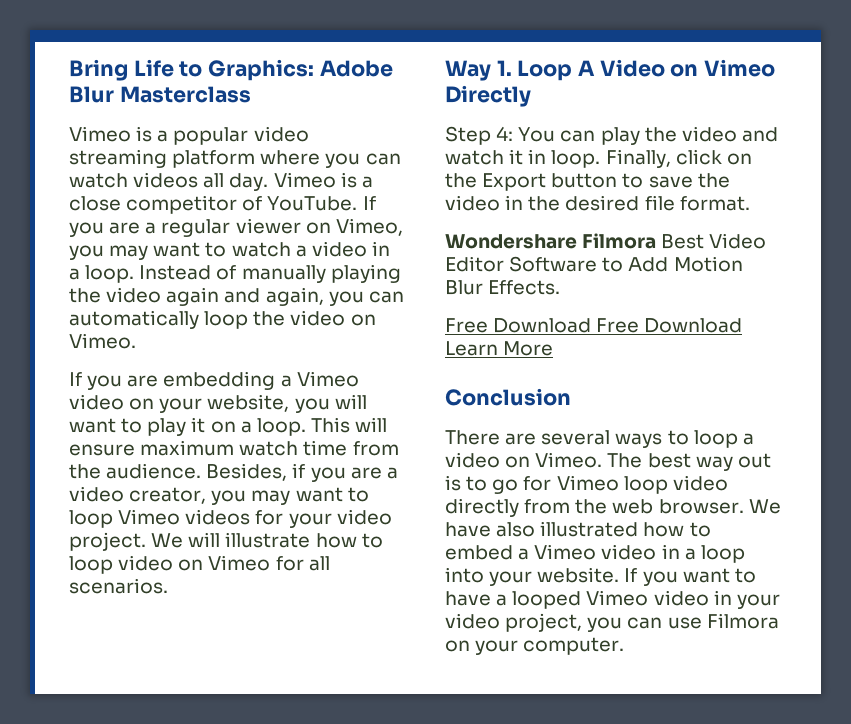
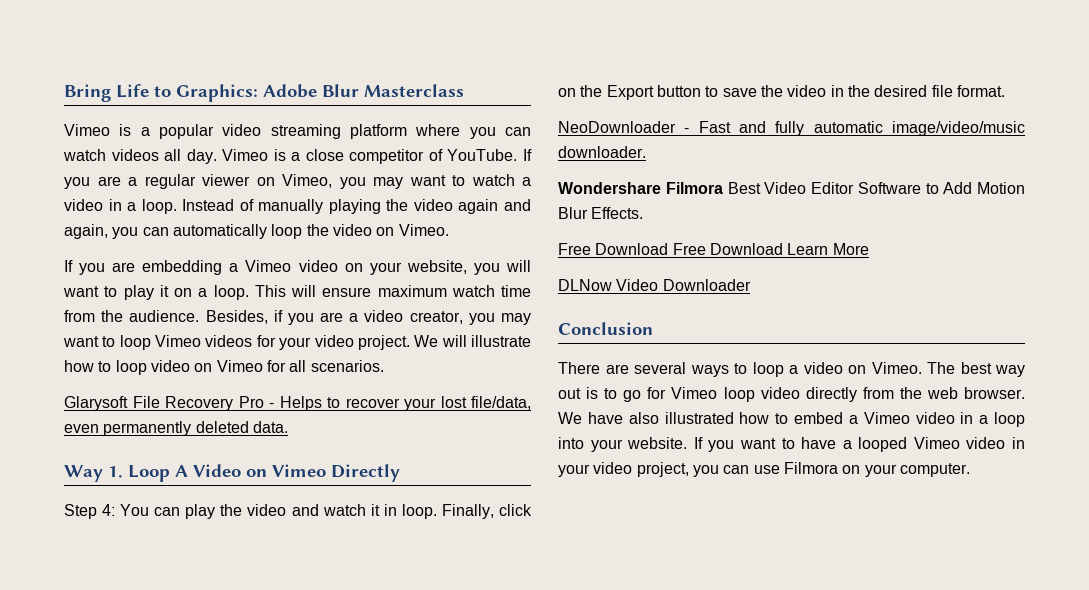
(168, 586) none -> [64,396,531,411] [64,421,288,436] // Glarysoft File Recovery Pro - Helps to recover your lost file/data, even permanently deleted data.
(750, 203) none -> [558,121,1025,136] [558,146,646,158] // NeoDownloader - Fast and fully automatic image/video/music downloader.
(554, 348) none -> [558,279,751,291] // DLNow Video Downloader

